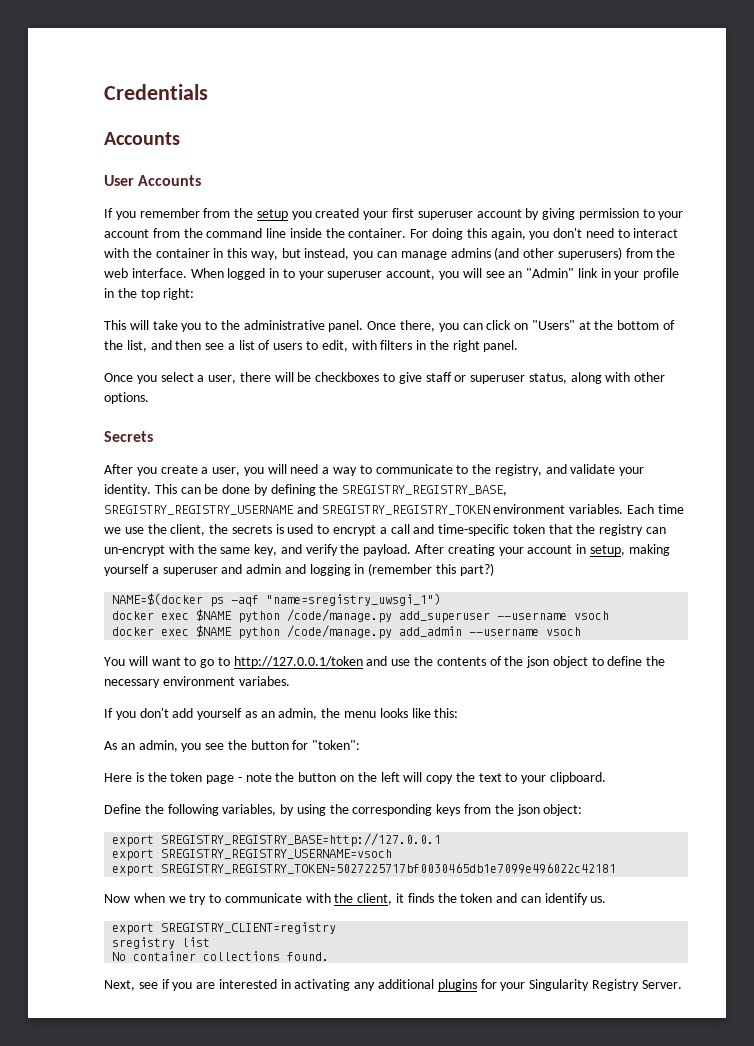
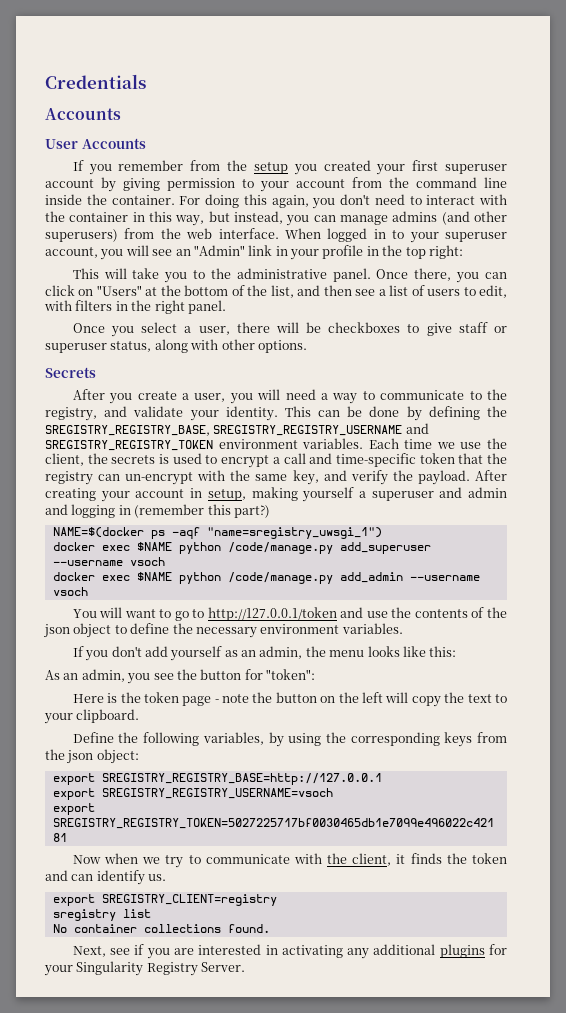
[238,676,290,686] variabes. -> [341,623,403,634] variables.

